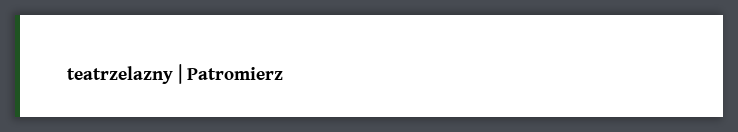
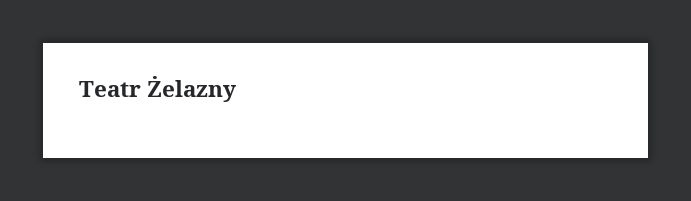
[67,64,284,84] teatrzelazny | Patromierz -> [79,76,238,102] Teatr Żelazny

